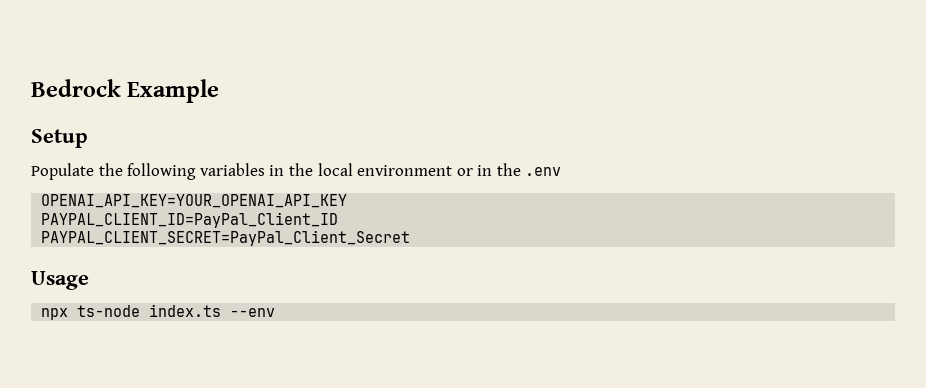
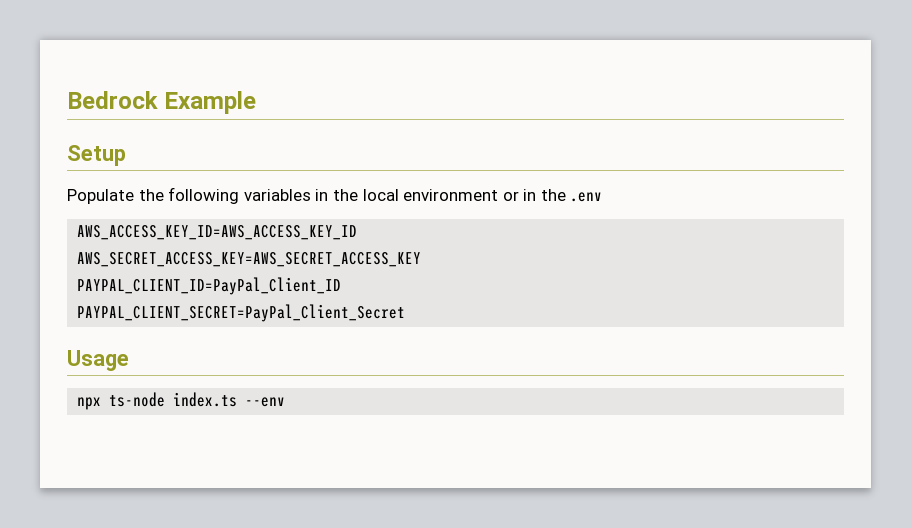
[41,194,348,208] OPENAI_API_KEY=YOUR_OPENAI_API_KEY -> [77,225,358,240] [77,252,422,267] AWS_ACCESS_KEY_ID=AWS_ACCESS_KEY_ID // AWS_SECRET_ACCESS_KEY=AWS_SECRET_ACCESS_KEY

